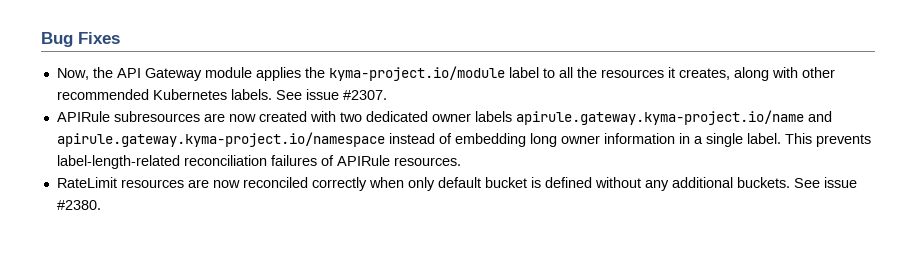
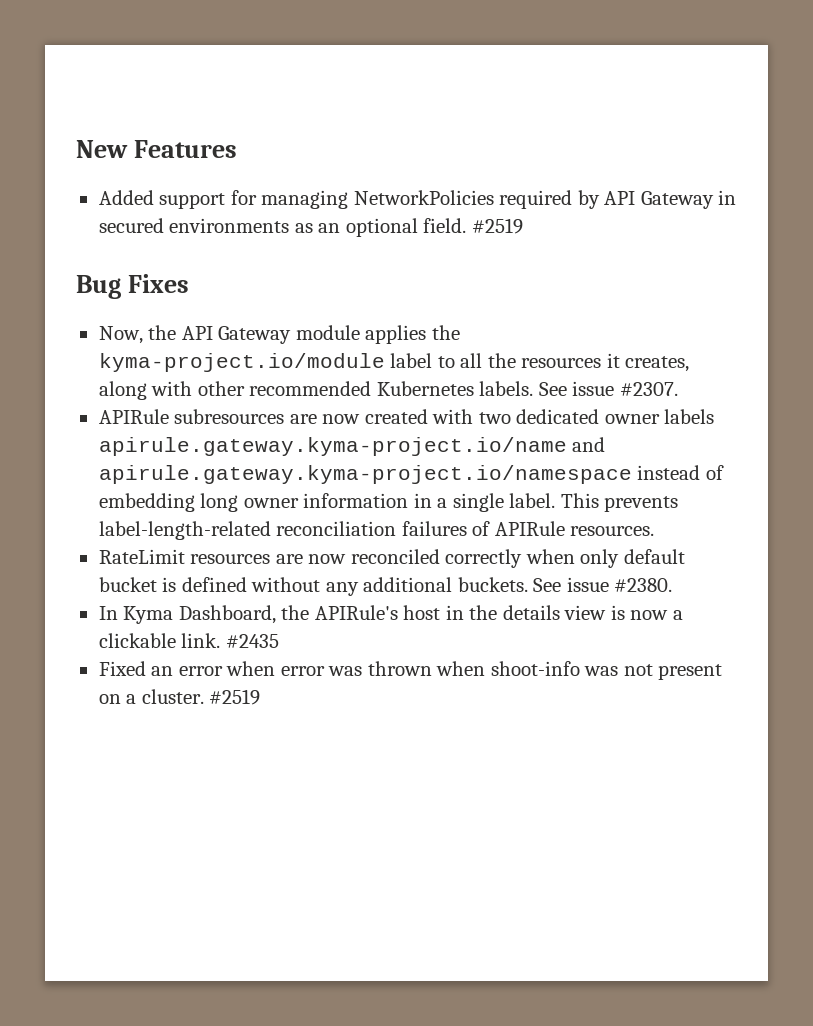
(41, 39) none -> [76,140,237,158] [98,190,737,209] [98,218,523,237] New Features // Added support for managing NetworkPolicies required by API Gateway in secured environments as an optional field. #2519 //
(101, 205) none -> [98,605,683,624] [98,633,279,648] [98,661,723,680] [98,689,261,705] // In Kyma Dashboard, the APIRule's host in the details view is now a clickable link. #2435 // Fixed an error when error was thrown when shoot-info was not present on a cluster. #2519

